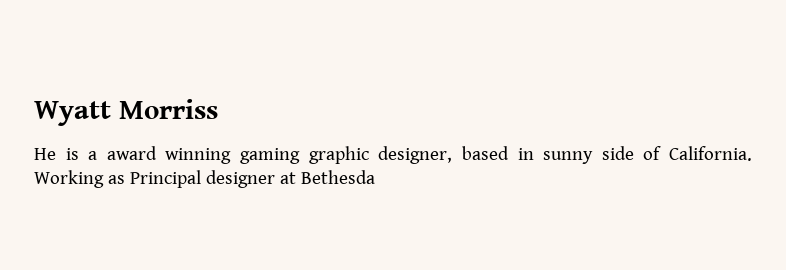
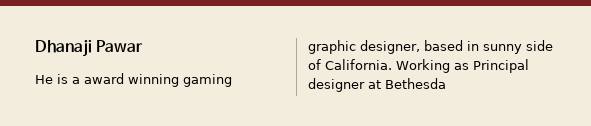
[34,99,218,126] Wyatt Morriss -> [35,39,144,57] Dhanaji Pawar

